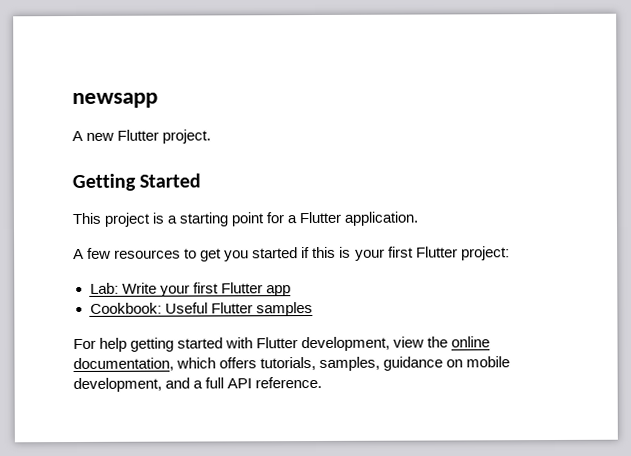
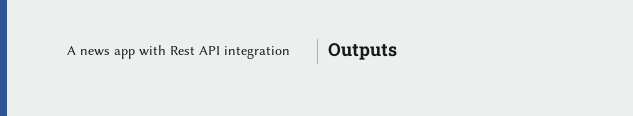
[72,92,158,109] [72,129,212,144] [72,173,202,192] [72,211,419,227] [73,246,510,262] [89,282,291,297] [89,302,313,317] [73,336,491,352] [73,356,511,372] [73,376,323,393] newsapp // A new Flutter project. // Getting Started // This project is a starting point for a Flutter application. // A few resources to get you started if this is your first Flutter project: // Lab: Write your first Flutter app // Cookbook: Useful Flutter samples // For help getting started with Flutter development, view the online documentation, which offers tutorials, samples, guidance on mobile development, and a full API reference. -> [67,45,290,59] [328,43,397,60] A news app with Rest API integration // Outputs

